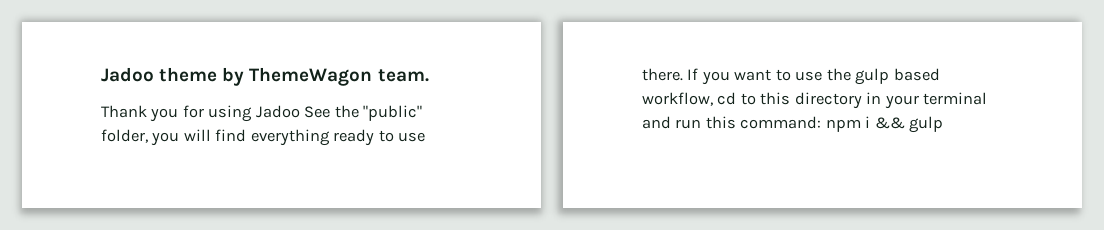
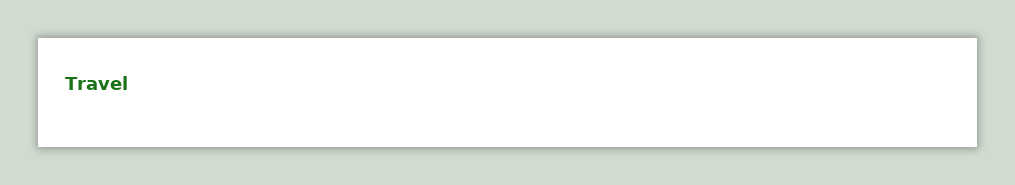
[101,67,429,86] [101,105,423,122] [101,129,426,146] [642,68,940,85] [642,92,988,109] [642,116,944,133] Jadoo theme by ThemeWagon team. // Thank you for using Jadoo See the "public" folder, you will find everything ready to use there. If you want to use the gulp based workflow, cd to this directory in your terminal and run this command: npm i && gulp -> [65,76,128,90] Travel

